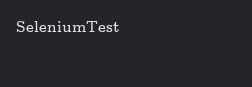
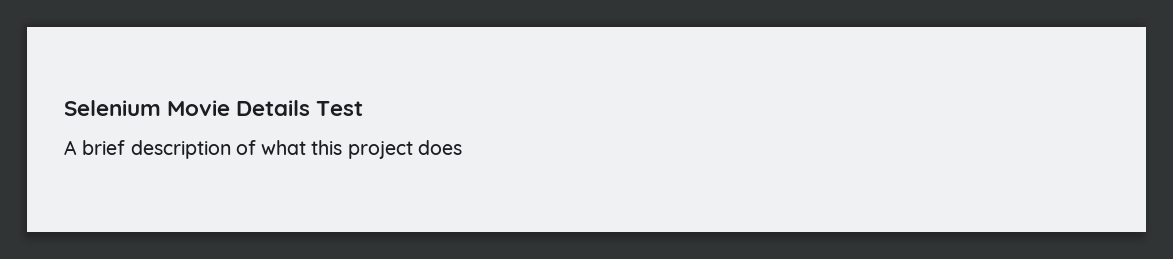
[16,21,120,32] SeleniumTest -> [64,100,364,116] [64,140,462,159] Selenium Movie Details Test // A brief description of what this project does

